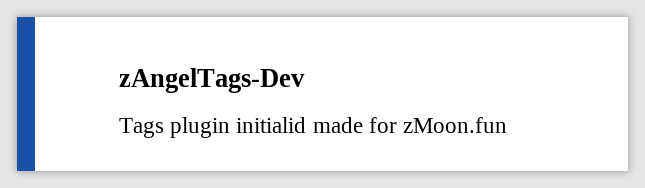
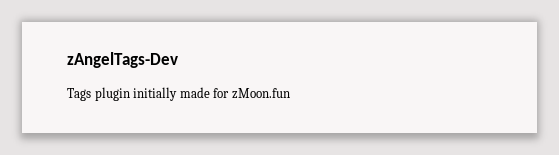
[236,117,307,133] initialid -> [133,87,178,101] initially

